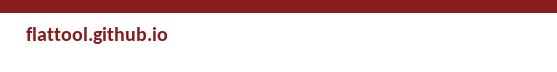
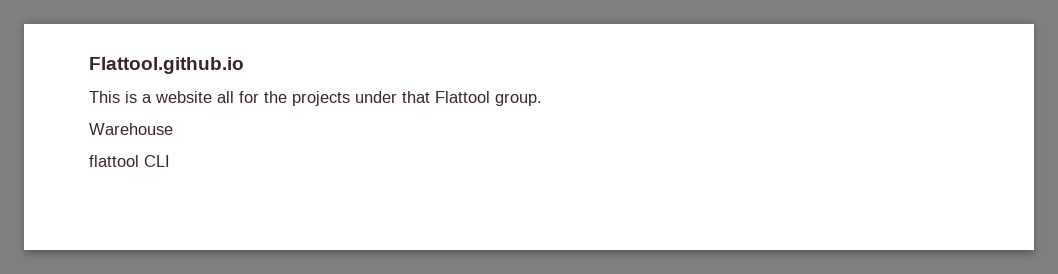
[26,27,168,44] flattool.github.io -> [89,57,244,74] [89,91,542,106] [89,123,173,135] [89,155,170,167] Flattool.github.io // This is a website all for the projects under that Flattool group. // Warehouse // flattool CLI

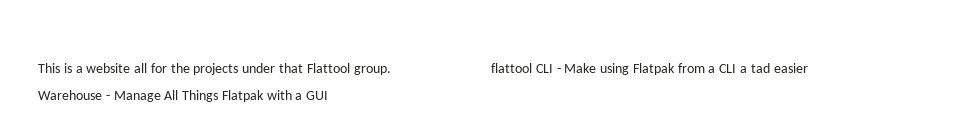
[89,57,244,74] Flattool.github.io // -> (38, 68) none
[89,155,170,167] // flattool CLI -> [105,90,329,102] [491,63,808,75] - Manage All Things Flatpak with a GUI // flattool CLI - Make using Flatpak from a CLI a tad easier

